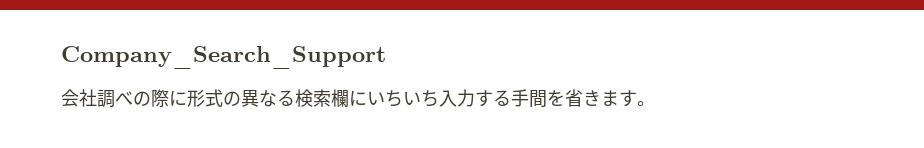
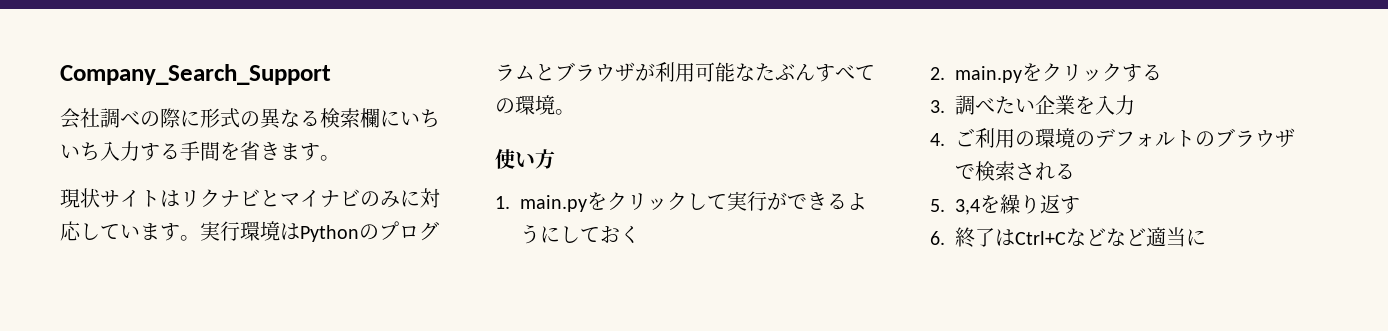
(655, 103) none -> [60,188,440,208] [60,221,439,242] [495,62,875,82] [495,95,575,115] [495,149,555,169] [495,191,867,212] [520,224,640,244] [930,63,1162,83] [930,95,1135,115] [930,128,1295,148] [955,161,1075,181] [930,194,1080,215] [930,227,1206,248] // 現状サイトはリクナビとマイナビのみに対応しています。実行環境はPythonのプログラムとブラウザが利用可能なたぶんすべての環境。 // 使い方 // 1. main.pyをクリックして実行ができるようにしておく // 2. main.pyをクリックする // 3.調べたい企業を入力 // 4.ご利用の環境のデフォルトのブラウザで検索される // 5. 3,4を繰り返す // 6.終了はCtrl+Cなどなど適当に

